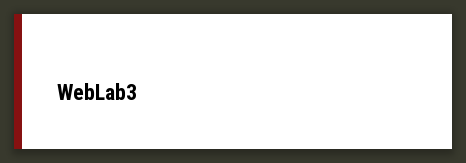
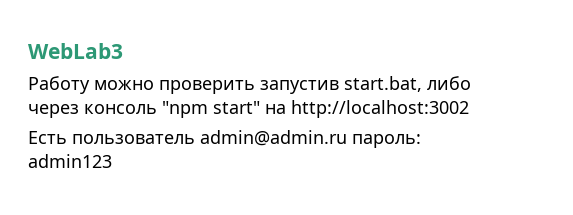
(137, 91) none -> [28,76,471,94] [28,100,469,118] [28,130,421,148] [28,154,112,168] // Работу можно проверить запустив start.bat, либо через консоль "npm start" на http://localhost:3002 // Есть пользователь admin@admin.ru пароль: admin123

